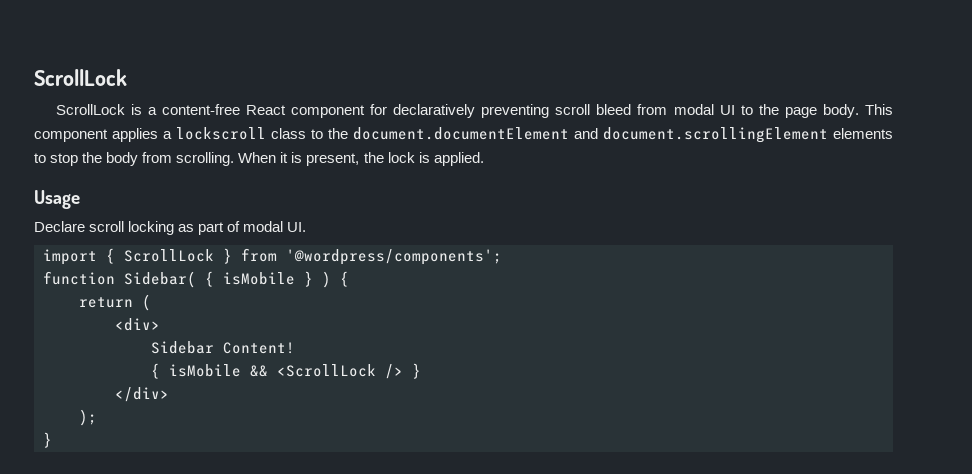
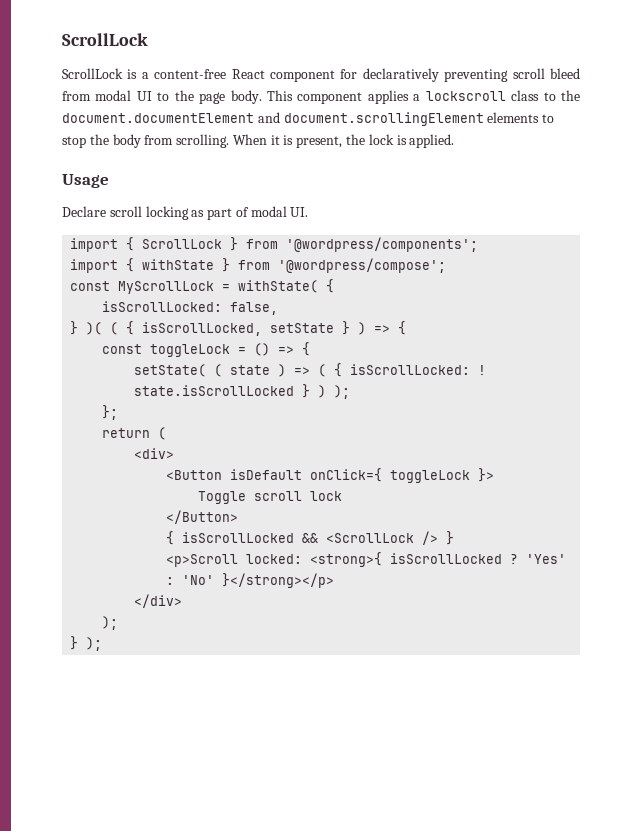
[43,271,349,288] [79,294,151,311] [115,318,160,331] [151,341,295,354] [151,363,241,379] function Sidebar( { isMobile } ) { // return ( // <div> // Sidebar Content! // { isMobile -> [70,258,447,273] [70,279,335,294] [102,301,279,315] [70,321,407,336] [102,342,311,357] [134,363,487,377] [134,384,351,399] [102,405,119,420] [102,427,167,440] [134,448,175,459] [166,468,495,483] [198,491,343,504] [166,510,239,524] [166,531,295,545] import { withState } from '@wordpress/compose'; // const MyScrollLock = withState( { // isScrollLocked: false, // } )( ( { isScrollLocked, setState } ) => { // const toggleLock = () => { // setState( ( state ) => ( { isScrollLocked: ! state.isScrollLocked } ) ); // }; // return ( // <div> // <Button isDefault onClick={ toggleLock }> // Toggle scroll lock // </Button> // { isScrollLocked
(421, 371) none -> [166,552,567,567] [166,573,335,588] // <p>Scroll locked: <strong>{ isScrollLocked ? 'Yes' : 'No' }</strong></p>
(52, 440) none -> [86,637,103,651] );

